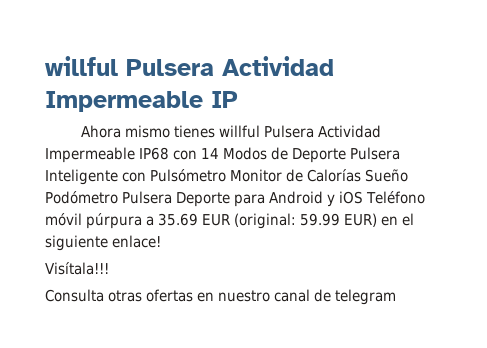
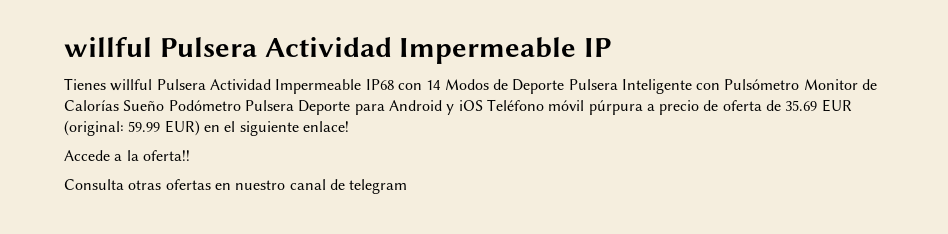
[81,125,216,138] Ahora mismo tienes -> [64,78,106,90] Tienes
(154, 221) none -> [659,100,782,115] precio de oferta de
[45,262,109,275] Visítala!!! -> [64,150,190,161] Accede a la oferta!!

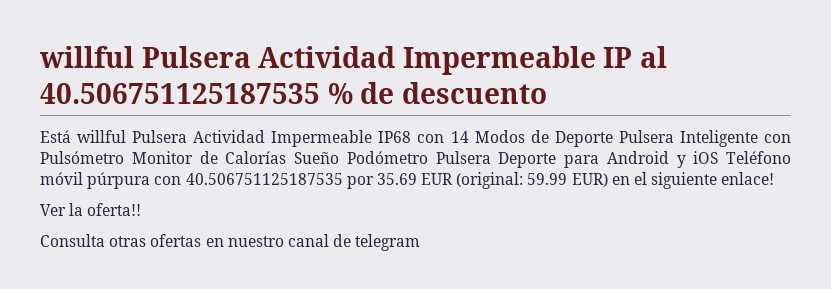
[64,78,106,90] // Tienes -> [639,46,667,68] [40,82,547,104] [40,130,71,143] al 40.506751125187535 % de descuento // Está
[646,100,782,115] a precio de oferta de -> [154,173,374,189] con 40.506751125187535 por
[64,150,123,161] Accede a -> [40,204,66,216] Ver

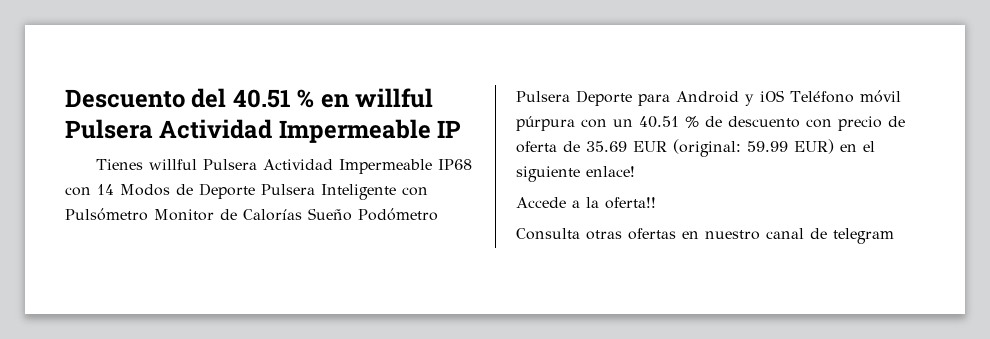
(39, 57) none -> [65,88,349,108] Descuento del 40.51 % en
[639,46,667,68] [40,82,547,104] [40,130,71,143] al 40.506751125187535 % de descuento // Está -> [95,159,143,170] // Tienes
[185,173,374,189] 40.506751125187535 por -> [613,116,905,131] [516,141,580,153] un 40.51 % de descuento con precio de oferta de
[40,204,66,216] Ver -> [516,197,580,208] Accede a

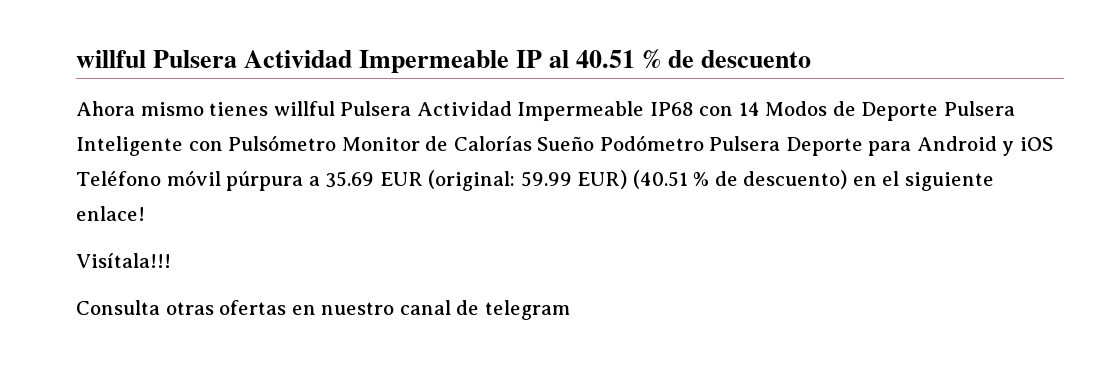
[65,88,349,108] Descuento del 40.51 % en -> (76, 59) none
[95,159,143,170] // Tienes -> [549,49,812,69] [76,101,269,116] al 40.51 % de descuento // Ahora mismo tienes
[581,116,905,131] [516,141,580,153] con un 40.51 % de descuento con precio de oferta de -> [308,176,320,186] a
(834, 146) none -> [632,170,848,189] (40.51 % de descuento)
[516,197,656,209] Accede a la oferta!! -> [76,253,171,268] Visítala!!!

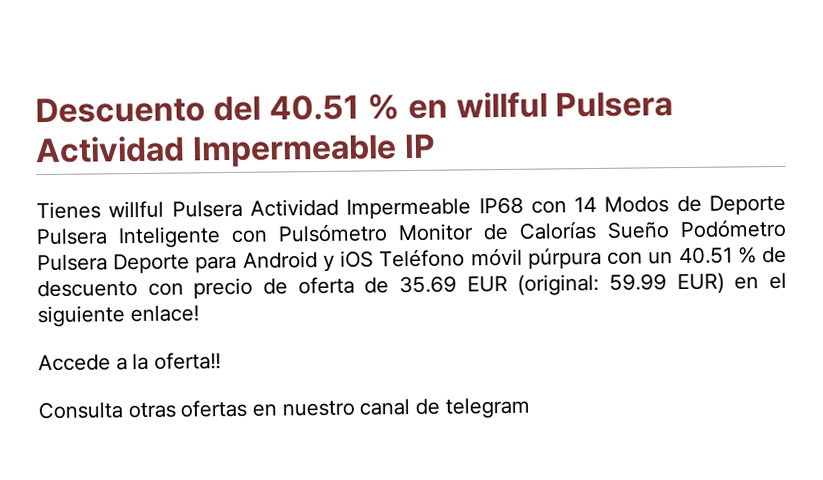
(76, 59) none -> [35,93,448,124] Descuento del 40.51 % en
[549,49,812,69] [76,101,269,116] al 40.51 % de descuento // Ahora mismo tienes -> [36,201,101,220] // Tienes
[308,176,320,186] a -> [607,246,788,265] [37,276,390,300] con un 40.51 % de descuento con precio de oferta de
[632,170,848,189] (40.51 % de descuento) -> (725, 283) none
[76,253,171,268] Visítala!!! -> [38,352,222,372] Accede a la oferta!!

